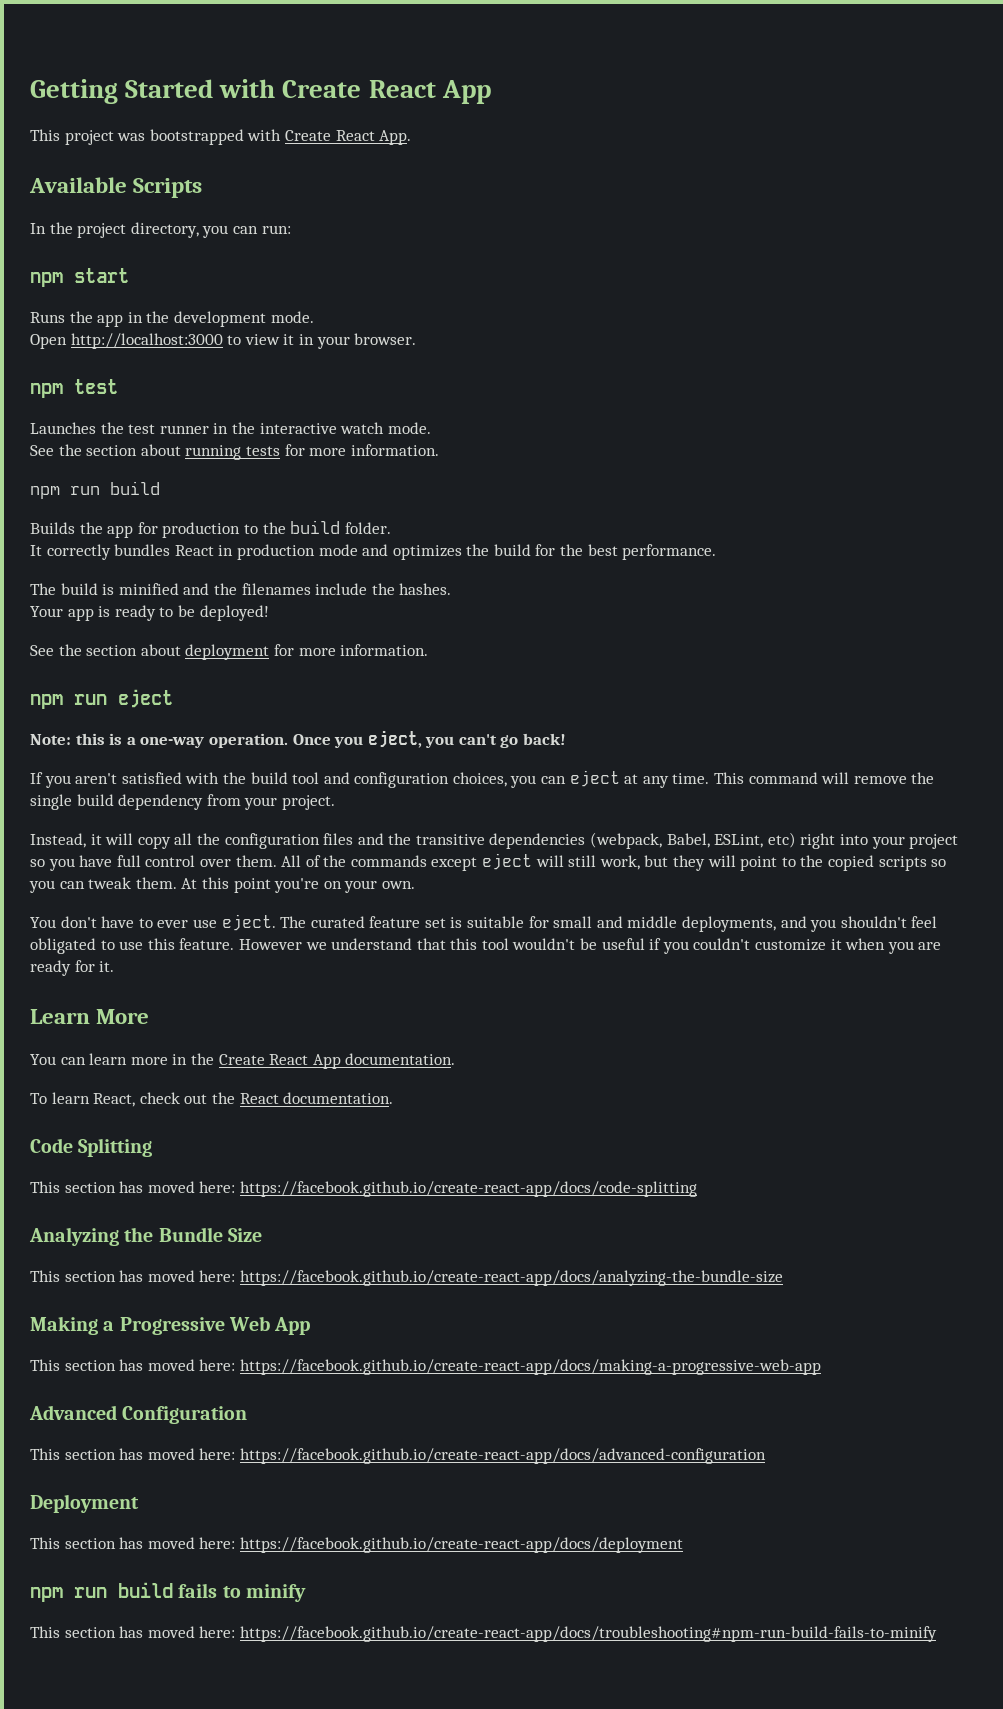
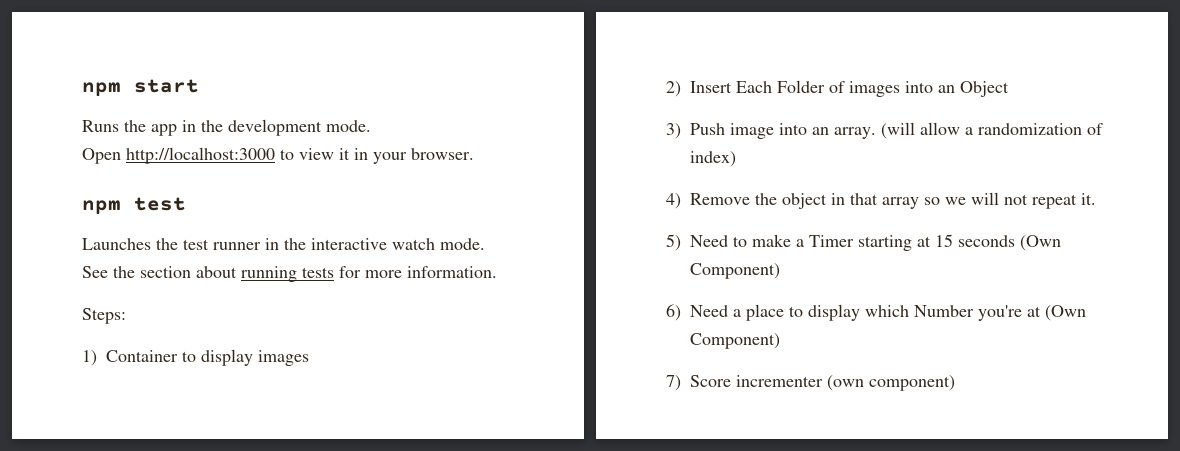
[30,79,491,104] [30,129,412,145] [29,177,203,198] [30,222,291,238] Getting Started with Create React App // This project was bootstrapped with Create React App. // Available Scripts // In the project directory, you can run: // -> (82, 89) none
[30,481,160,499] [30,520,391,538] [30,544,717,560] [30,583,452,595] [30,605,269,621] [30,644,429,660] [30,689,173,709] [30,730,567,748] [30,770,935,788] [30,794,335,810] [30,832,959,849] [30,853,947,871] [29,877,415,893] [30,914,938,932] [30,938,942,954] [30,960,115,976] [30,1009,150,1024] [30,1053,456,1069] [30,1092,394,1107] [30,1138,153,1157] [30,1181,697,1197] [29,1227,262,1246] [30,1270,783,1286] [30,1316,311,1335] [30,1359,821,1375] [29,1405,248,1424] [30,1448,766,1464] [30,1494,139,1513] [30,1537,683,1553] [30,1582,306,1602] [30,1626,937,1642] npm run build // Builds the app for production to the build folder. // It correctly bundles React in production mode and optimizes the build for the best performance. // The build is minified and the filenames include the hashes. // Your app is ready to be deployed! // See the section about deployment for more information. // npm run eject // Note: this is a one-way operation. Once you eject, you can't go back! // If you aren't satisfied with the build tool and configuration choices, you can eject at any time. This command will remove the single build dependency from your project. // Instead, it will copy all the configuration files and the transitive dependencies (webpack, Babel, ESLint, etc) right into your project so you have full control over them. All of the commands except eject will still work, but they will point to the copied scripts so you can tweak them. At this point you're on your own. // You don't have to ever use eject. The curated feature set is suitable for small and middle deployments, and you shouldn't feel obligated to use this feature. However we understand that this tool wouldn't be useful if you couldn't customize it when you are ready for it. // Learn More // You can learn more in the Create React App documentation. // To learn React, check out the React documentation. // Code Splitting // This section has moved here: https://facebook.github.io/create-react-app/docs/code-splitting // Analyzing the Bundle Size // This section has moved here: https://facebook.github.io/create-react-app/docs/analyzing-the-bundle-size // Making a Progressive Web App // This section has moved here: https://facebook.github.io/create-react-app/docs/making-a-progressive-web-app // Advanced Configuration // This section has moved here: https://facebook.github.io/create-react-app/docs/advanced-configuration // Deployment // This section has moved here: https://facebook.github.io/create-react-app/docs/deployment // npm run build fails to minify // This section has moved here: https://facebook.github.io/create-react-app/docs/troubleshooting#npm-run-build-fails-to-minify -> [82,308,126,324] [82,349,309,366] [666,80,1009,97] [666,122,1103,139] [690,151,736,167] [666,192,1096,209] [666,234,1061,251] [690,263,780,279] [666,304,1086,321] [690,333,780,349] [666,375,955,391] Steps: // 1) Container to display images // 2) Insert Each Folder of images into an Object // 3) Push image into an array. (will allow a randomization of index) // 4) Remove the object in that array so we will not repeat it. // 5) Need to make a Timer starting at 15 seconds (Own Component) // 6) Need a place to display which Number you're at (Own Component) // 7) Score incrementer (own component)

